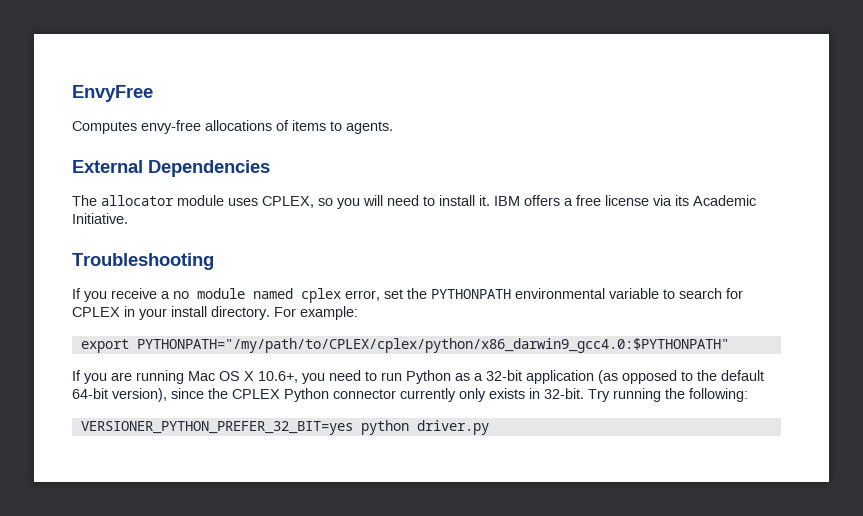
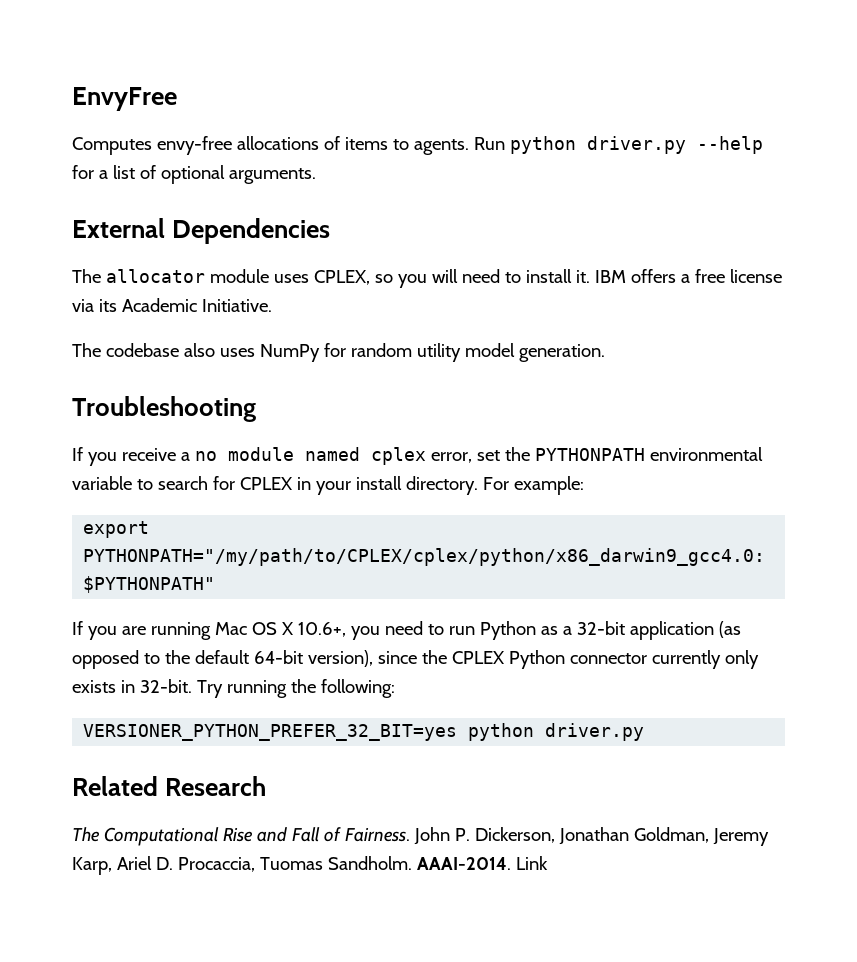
(393, 127) none -> [473,136,763,154] [72,165,316,184] Run python driver.py --help for a list of optional arguments.
(128, 218) none -> [72,343,605,362] // The codebase also uses NumPy for random utility model generation.
(489, 427) none -> [72,776,267,796] [72,827,769,846] [72,856,548,875] // Related Research // The Computational Rise and Fall of Fairness. John P. Dickerson, Jonathan Goldman, Jeremy Karp, Ariel D. Procaccia, Tuomas Sandholm. AAAI-2014. Link

